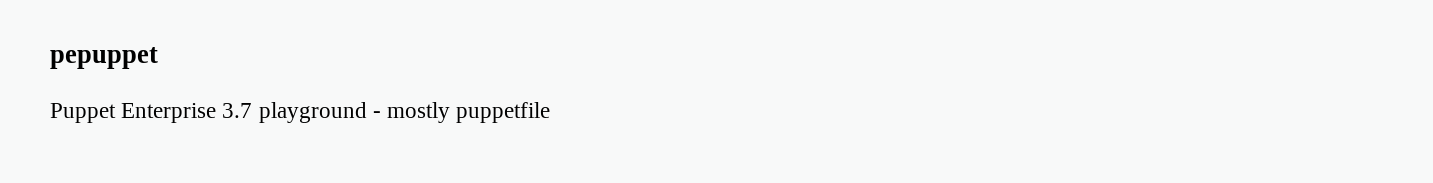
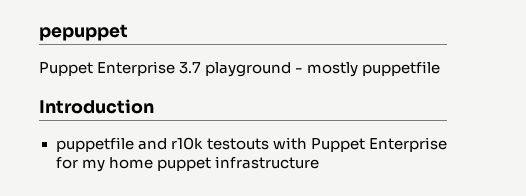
(551, 112) none -> [39,99,154,114] [55,137,447,152] [55,156,319,172] // Introduction // puppetfile and r10k testouts with Puppet Enterprise for my home puppet infrastructure

